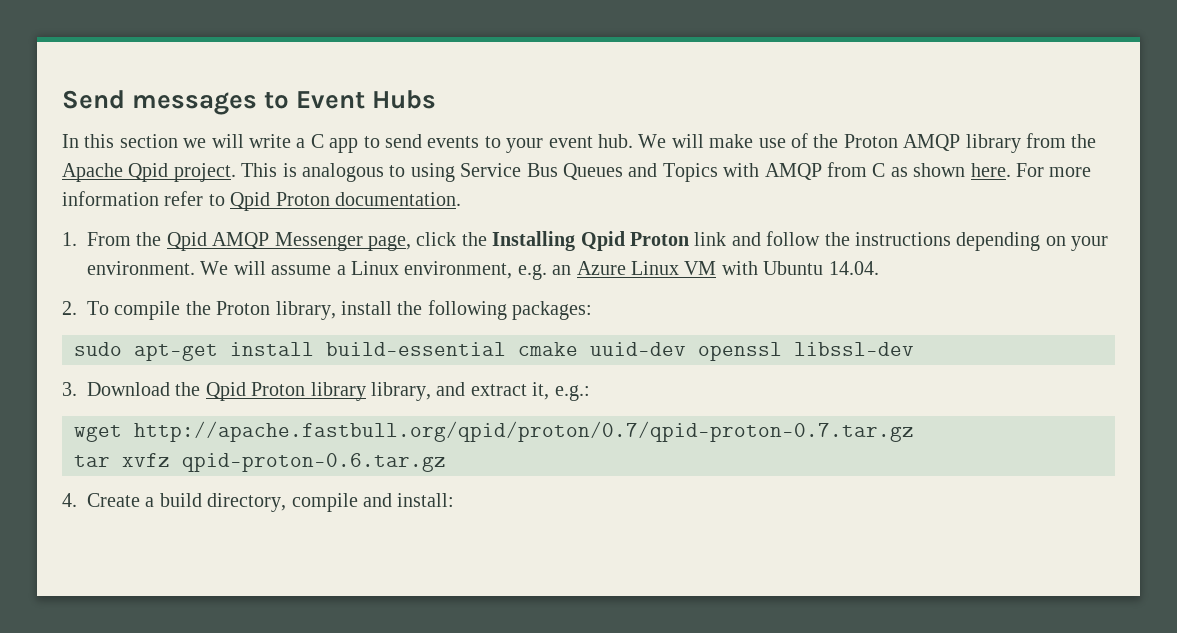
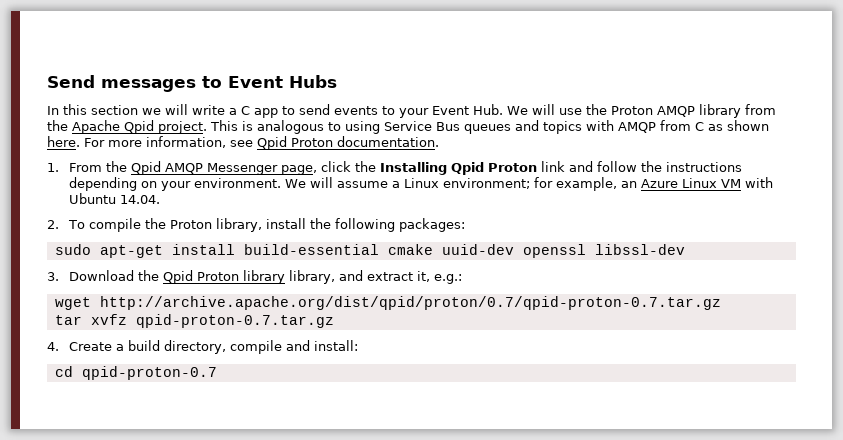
[548,133,808,148] event hub. We will make use of -> [432,104,582,115] Event Hub. We will use
[562,163,718,182] Queues and Topics -> [464,120,582,134] queues and topics
[62,191,225,206] information refer to -> [146,136,253,148] information, see
[404,261,547,280] environment, e.g. -> [443,177,618,191] environment; for example,
[134,421,914,442] http://apache.fastbull.org/qpid/proton/0.7/qpid-proton-0.7.tar.gz -> [99,296,721,310] http://archive.apache.org/dist/qpid/proton/0.7/qpid-proton-0.7.tar.gz
[182,453,446,472] qpid-proton-0.6.tar.gz -> [135,314,334,328] qpid-proton-0.7.tar.gz
(455, 500) none -> [54,366,217,380] // cd qpid-proton-0.7

